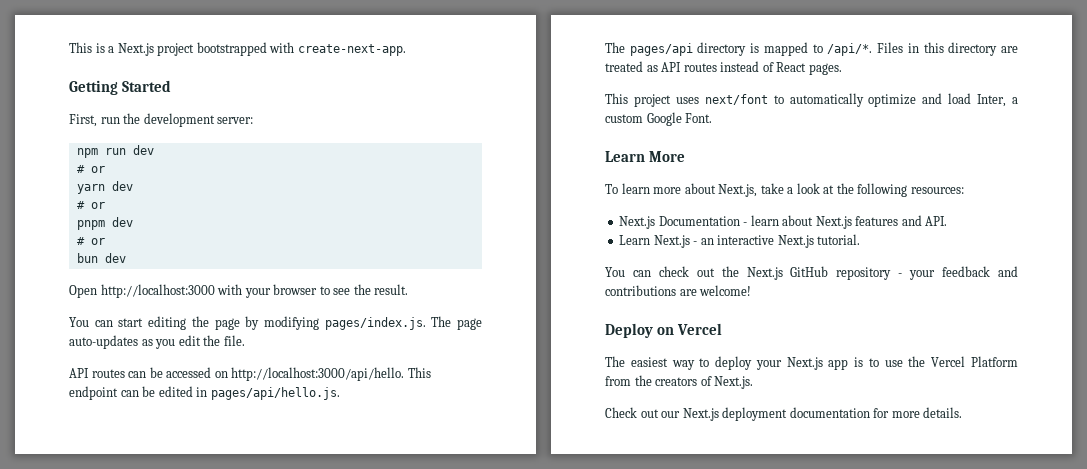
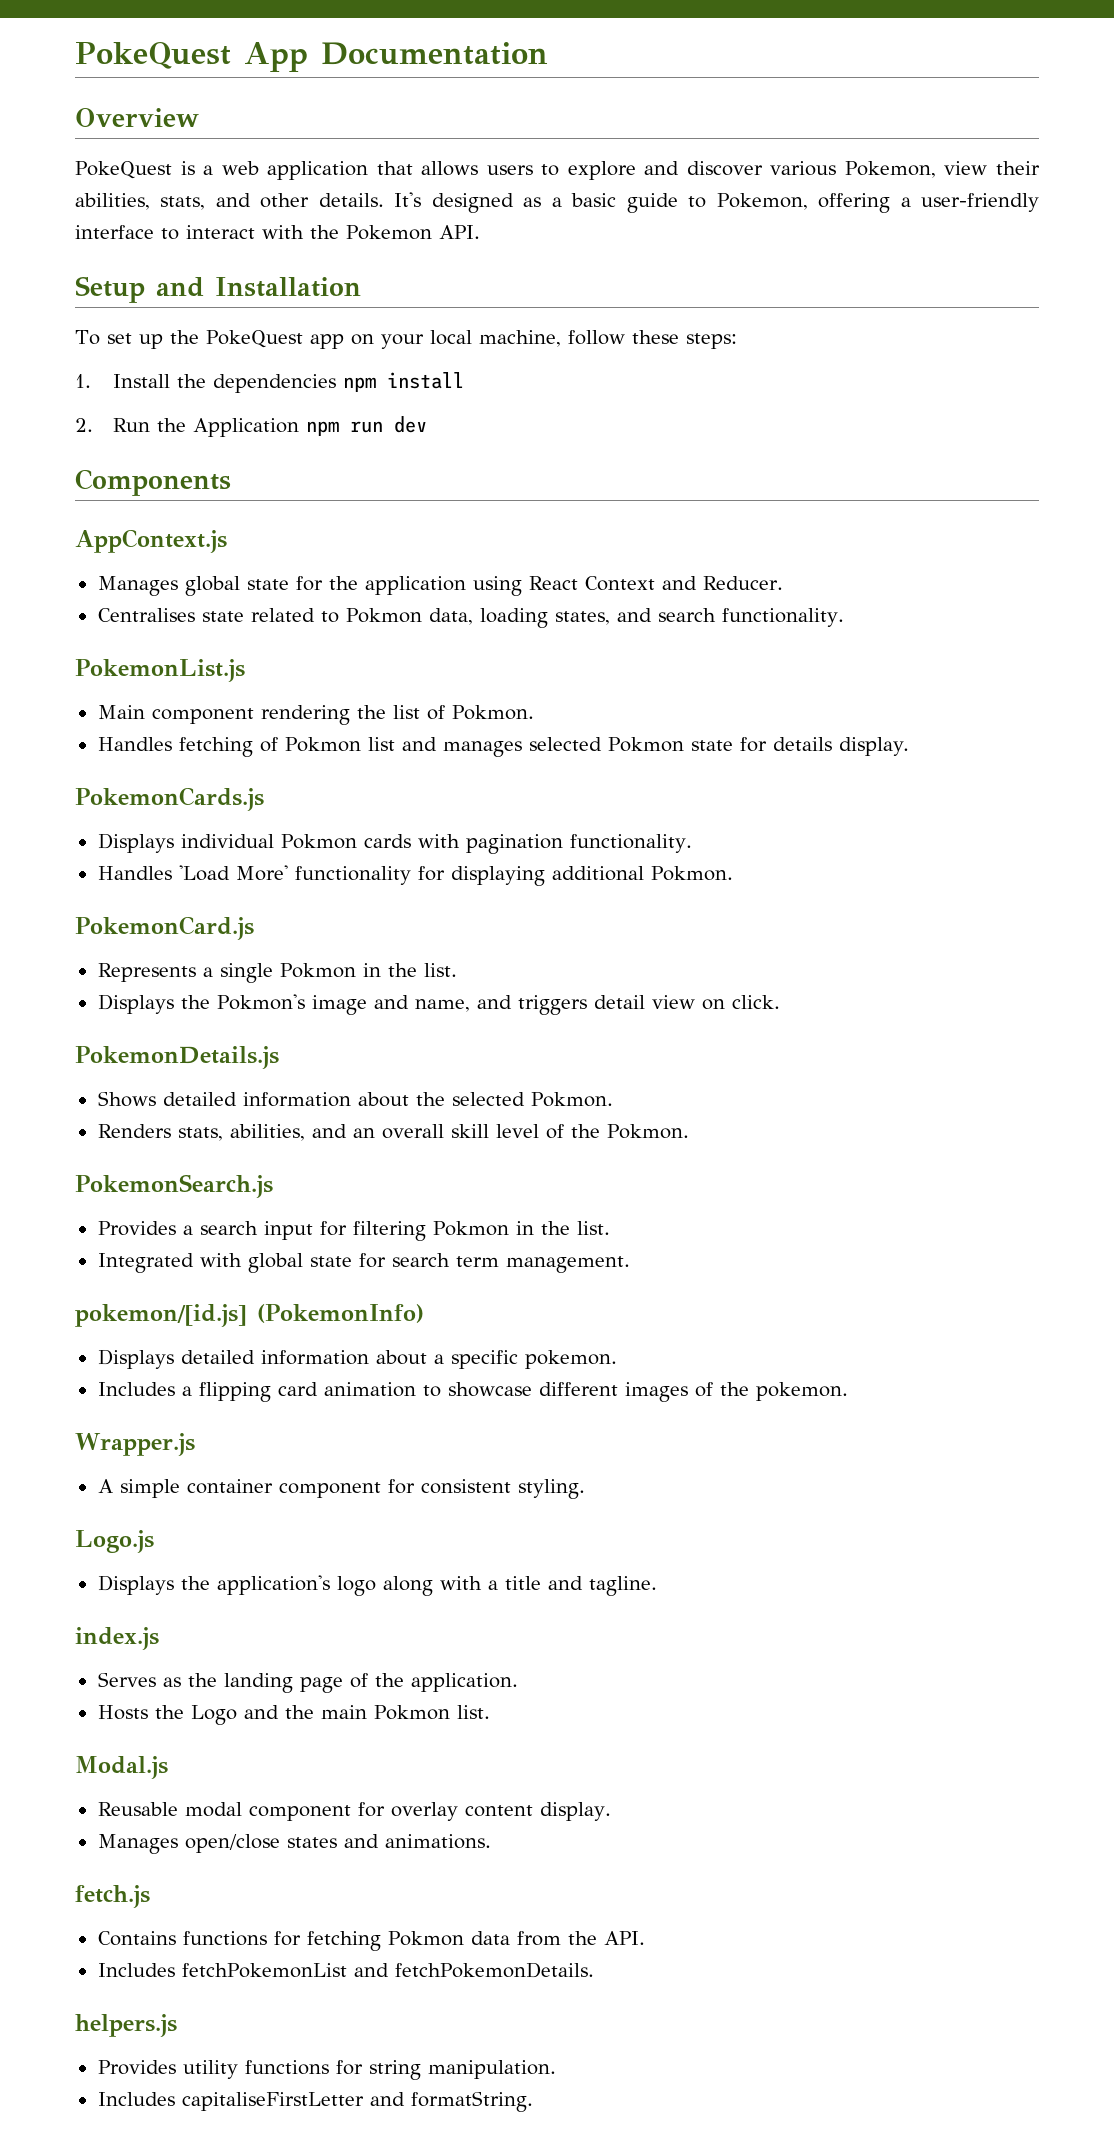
[69,42,406,56] [69,80,172,95] [69,113,254,127] [76,145,154,158] [76,165,105,173] [76,181,133,194] [76,201,105,209] [76,217,133,230] [76,237,105,245] [76,253,126,263] [69,284,409,298] [69,316,482,330] [69,335,245,349] [69,367,431,381] [69,386,340,400] [605,42,1018,56] [605,61,842,75] [605,93,1018,107] [605,112,713,126] [605,151,686,162] [605,183,964,197] [619,215,948,229] [619,234,861,248] [605,266,1019,280] [605,285,752,296] [605,323,723,338] [605,356,1018,370] [605,375,754,389] [605,407,963,421] This is a Next.js project bootstrapped with create-next-app. // Getting Started // First, run the development server: // npm run dev // # or // yarn dev // # or // pnpm dev // # or // bun dev // Open http://localhost:3000 with your browser to see the result. // You can start editing the page by modifying pages/index.js. The page auto-updates as you edit the file. // API routes can be accessed on http://localhost:3000/api/hello. This endpoint can be edited in pages/api/hello.js. // The pages/api directory is mapped to /api/*. Files in this directory are treated as API routes instead of React pages. // This project uses next/font to automatically optimize and load Inter, a custom Google Font. // Learn More // To learn more about Next.js, take a look at the following resources: // Next.js Documentation - learn about Next.js features and API. // Learn Next.js - an interactive Next.js tutorial. // You can check out the Next.js GitHub repository - your feedback and contributions are welcome! // Deploy on Vercel // The easiest way to deploy your Next.js app is to use the Vercel Platform from the creators of Next.js. // Check out our Next.js deployment documentation for more details. -> [75,42,548,72] [75,108,199,127] [75,161,1041,180] [75,192,1040,213] [75,225,480,240] [75,276,361,303] [75,330,737,349] [75,372,464,393] [75,416,427,437] [75,469,231,496] [75,529,227,553] [97,576,783,596] [97,608,844,628] [75,659,245,682] [97,705,534,725] [97,737,910,757] [75,787,264,811] [97,833,692,854] [97,865,733,886] [75,916,254,940] [97,963,457,983] [97,994,780,1015] [75,1046,279,1069] [97,1091,613,1107] [97,1124,689,1141] [75,1174,273,1198] [97,1221,610,1241] [97,1253,630,1273] [75,1304,424,1327] [97,1349,617,1369] [97,1382,848,1402] [75,1433,195,1456] [97,1479,585,1499] [75,1530,154,1553] [97,1575,657,1596] [75,1627,159,1650] [97,1672,518,1693] [97,1705,490,1725] [75,1756,168,1779] [97,1802,611,1821] [97,1834,491,1854] [75,1885,150,1908] [97,1931,645,1951] [97,1962,594,1978] [75,2014,177,2037] [97,2060,556,2080] [97,2091,533,2112] PokeQuest App Documentation // Overview // PokeQuest is a web application that allows users to explore and discover various Pokemon, view their abilities, stats, and other details. It's designed as a basic guide to Pokemon, offering a user-friendly interface to interact with the Pokemon API. // Setup and Installation // To set up the PokeQuest app on your local machine, follow these steps: // 1. Install the dependencies npm install // 2. Run the Application npm run dev // Components // AppContext.js // Manages global state for the application using React Context and Reducer. // Centralises state related to Pokmon data, loading states, and search functionality. // PokemonList.js // Main component rendering the list of Pokmon. // Handles fetching of Pokmon list and manages selected Pokmon state for details display. // PokemonCards.js // Displays individual Pokmon cards with pagination functionality. // Handles 'Load More' functionality for displaying additional Pokmon. // PokemonCard.js // Represents a single Pokmon in the list. // Displays the Pokmon's image and name, and triggers detail view on click. // PokemonDetails.js // Shows detailed information about the selected Pokmon. // Renders stats, abilities, and an overall skill level of the Pokmon. // PokemonSearch.js // Provides a search input for filtering Pokmon in the list. // Integrated with global state for search term management. // pokemon/[id.js] (PokemonInfo) // Displays detailed information about a specific pokemon. // Includes a flipping card animation to showcase different images of the pokemon. // Wrapper.js // A simple container component for consistent styling. // Logo.js // Displays the application's logo along with a title and tagline. // index.js // Serves as the landing page of the application. // Hosts the Logo and the main Pokmon list. // Modal.js // Reusable modal component for overlay content display. // Manages open/close states and animations. // fetch.js // Contains functions for fetching Pokmon data from the API. // Includes fetchPokemonList and fetchPokemonDetails. // helpers.js // Provides utility functions for string manipulation. // Includes capitaliseFirstLetter and formatString.

